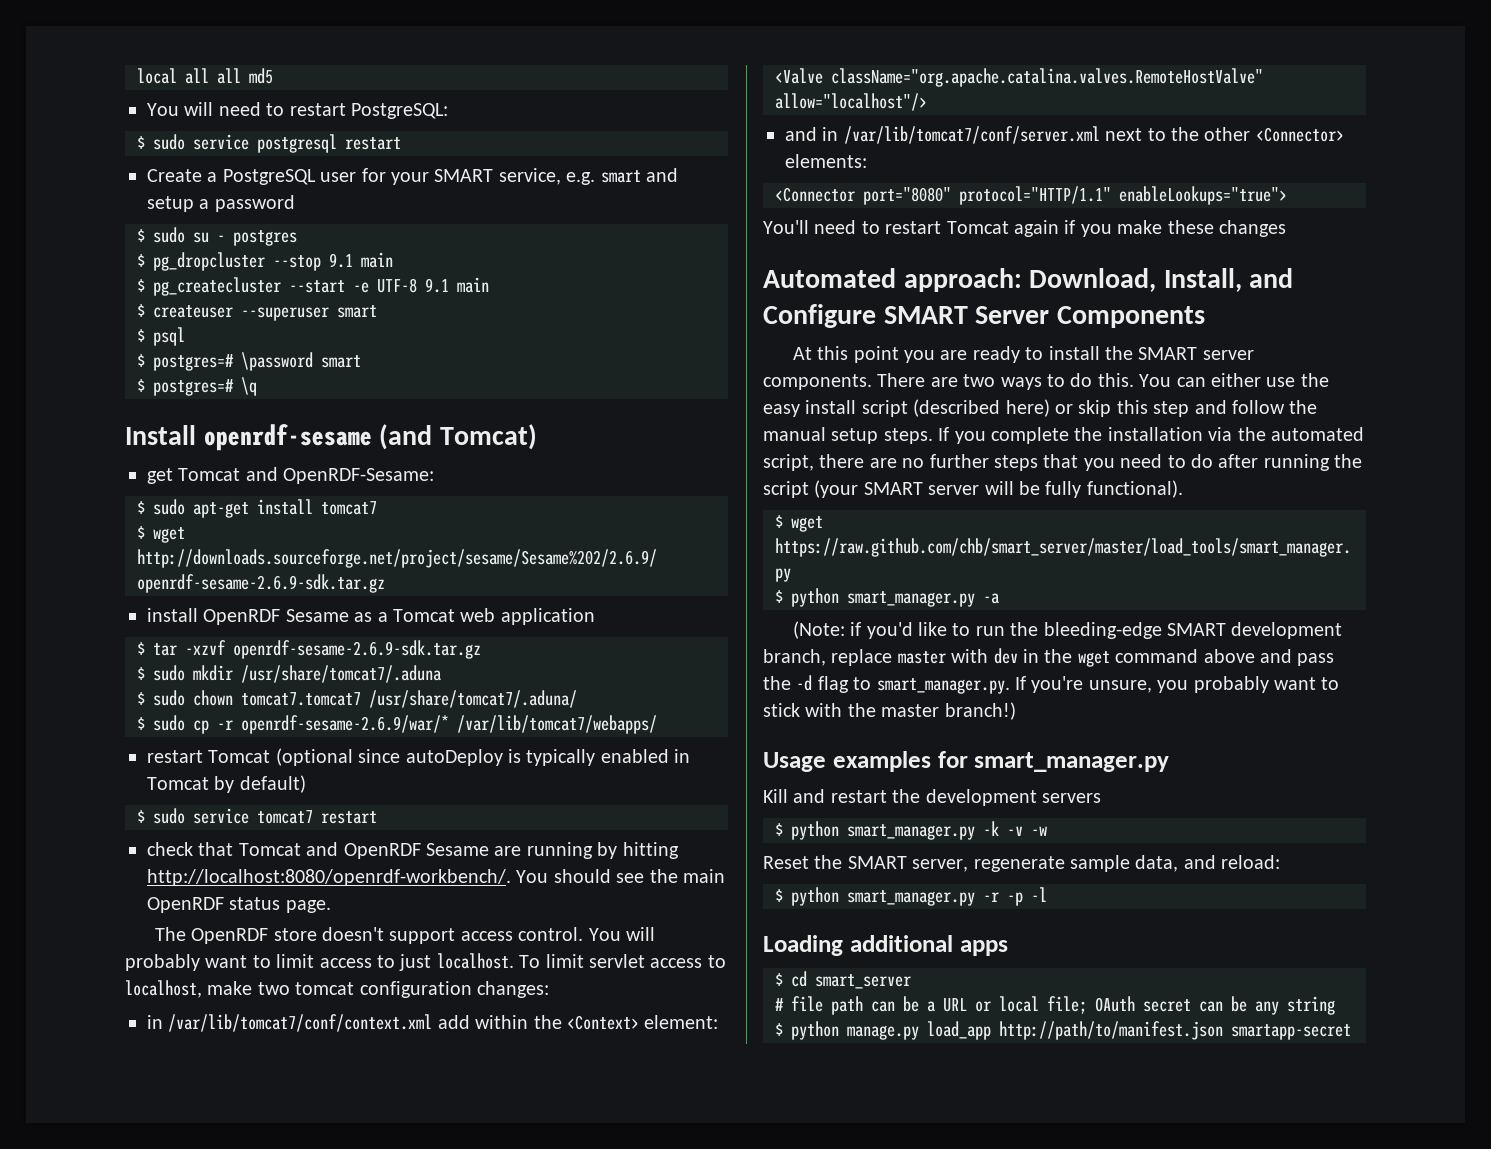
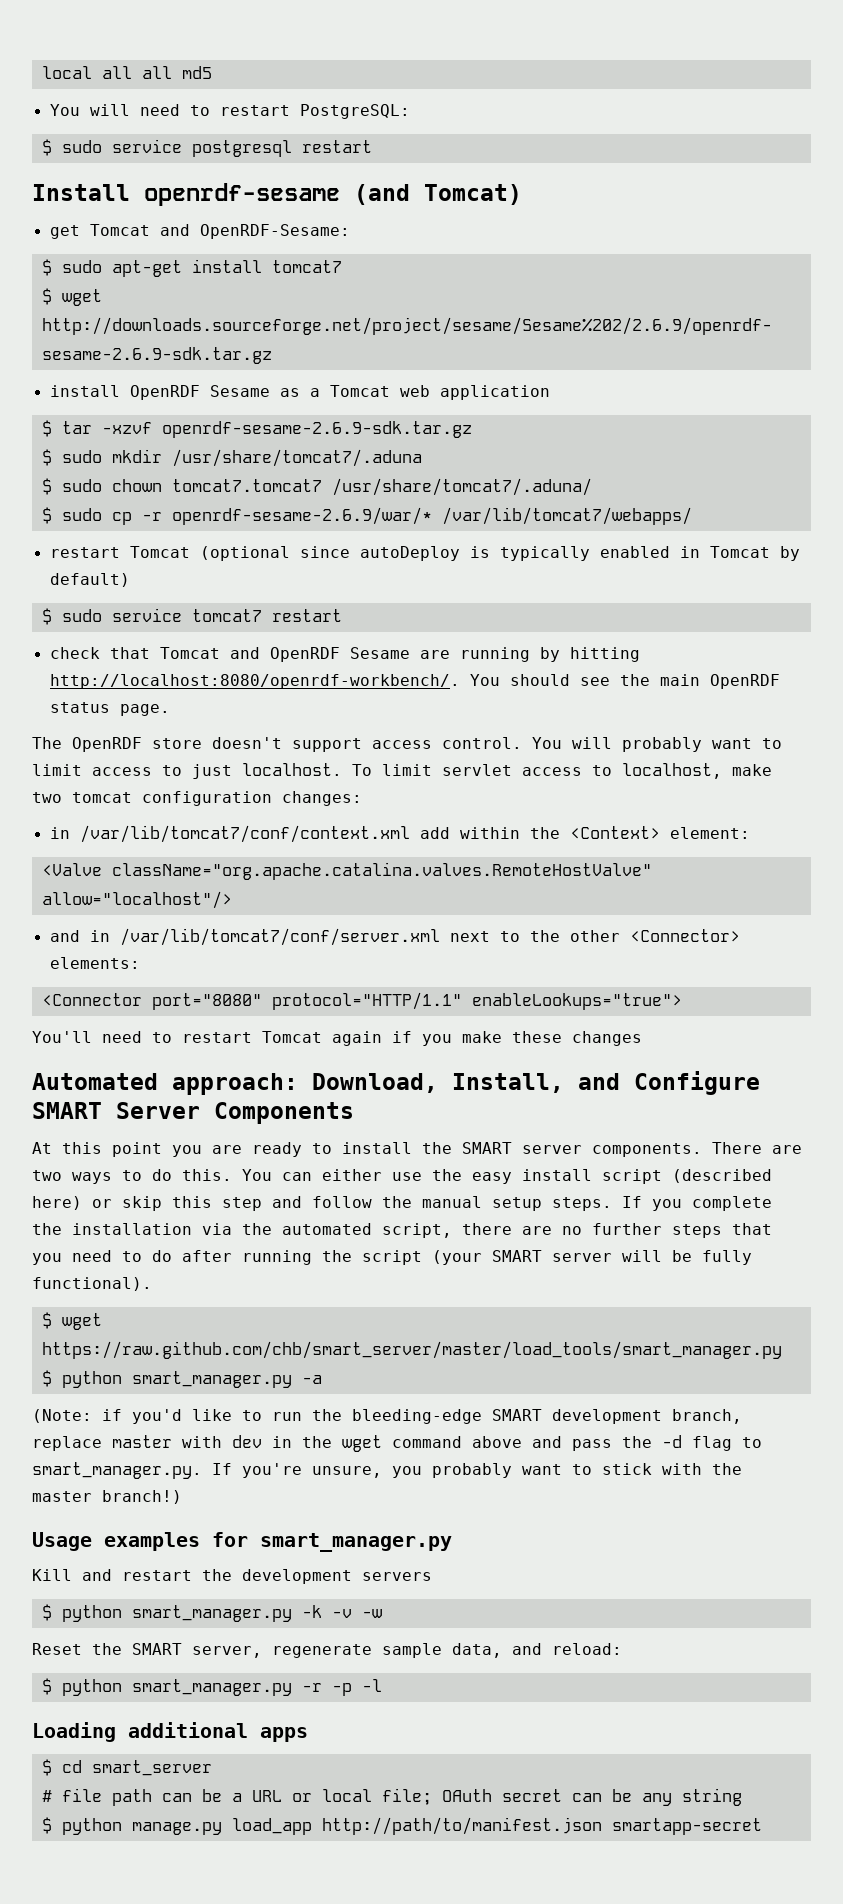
[147,168,678,185] [147,195,295,212] [137,227,297,246] [137,252,393,271] [137,277,489,296] [137,304,377,321] [137,327,185,346] [137,352,361,371] [137,377,257,396] // Create a PostgreSQL user for your SMART service, e.g. smart and setup a password // $ sudo su - postgres // $ pg_dropcluster --stop 9.1 main // $ pg_createcluster --start -e UTF-8 9.1 main // $ createuser --superuser smart // $ psql // $ postgres=# \password smart // $ postgres=# \q -> (372, 146) none

